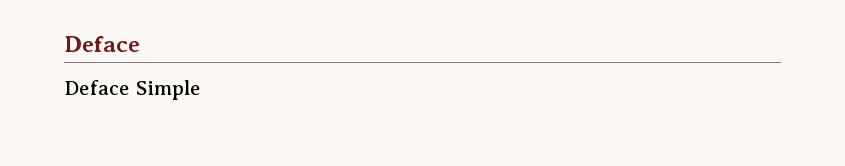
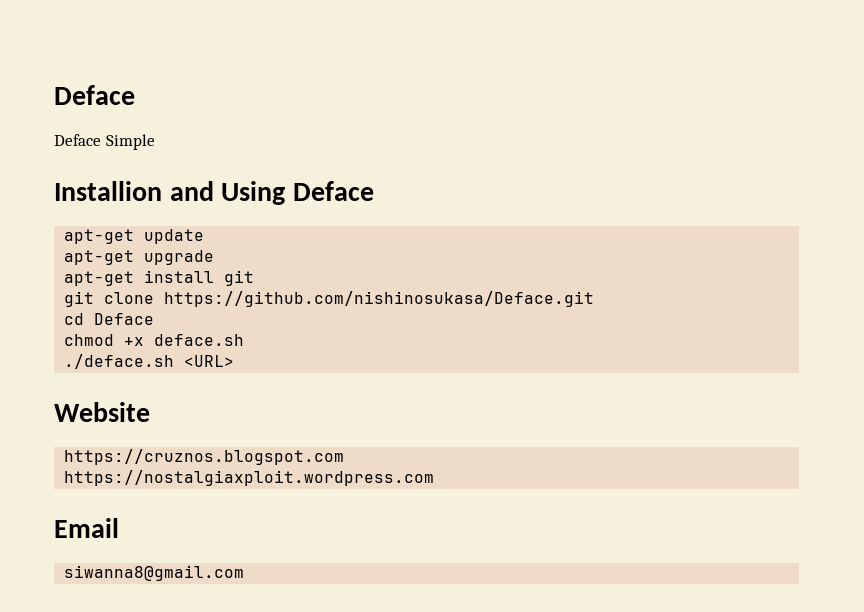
(201, 90) none -> [54,181,374,205] [64,229,205,244] [64,250,215,265] [64,270,255,286] [64,291,595,307] [64,313,155,325] [64,334,245,346] [64,354,235,369] [54,402,150,422] [64,449,345,465] [64,470,435,486] [54,518,119,538] [64,565,245,581] // Installion and Using Deface // apt-get update // apt-get upgrade // apt-get install git // git clone https://github.com/nishinosukasa/Deface.git // cd Deface // chmod +x deface.sh // ./deface.sh <URL> // Website // https://cruznos.blogspot.com // https://nostalgiaxploit.wordpress.com // Email // siwanna8@gmail.com

